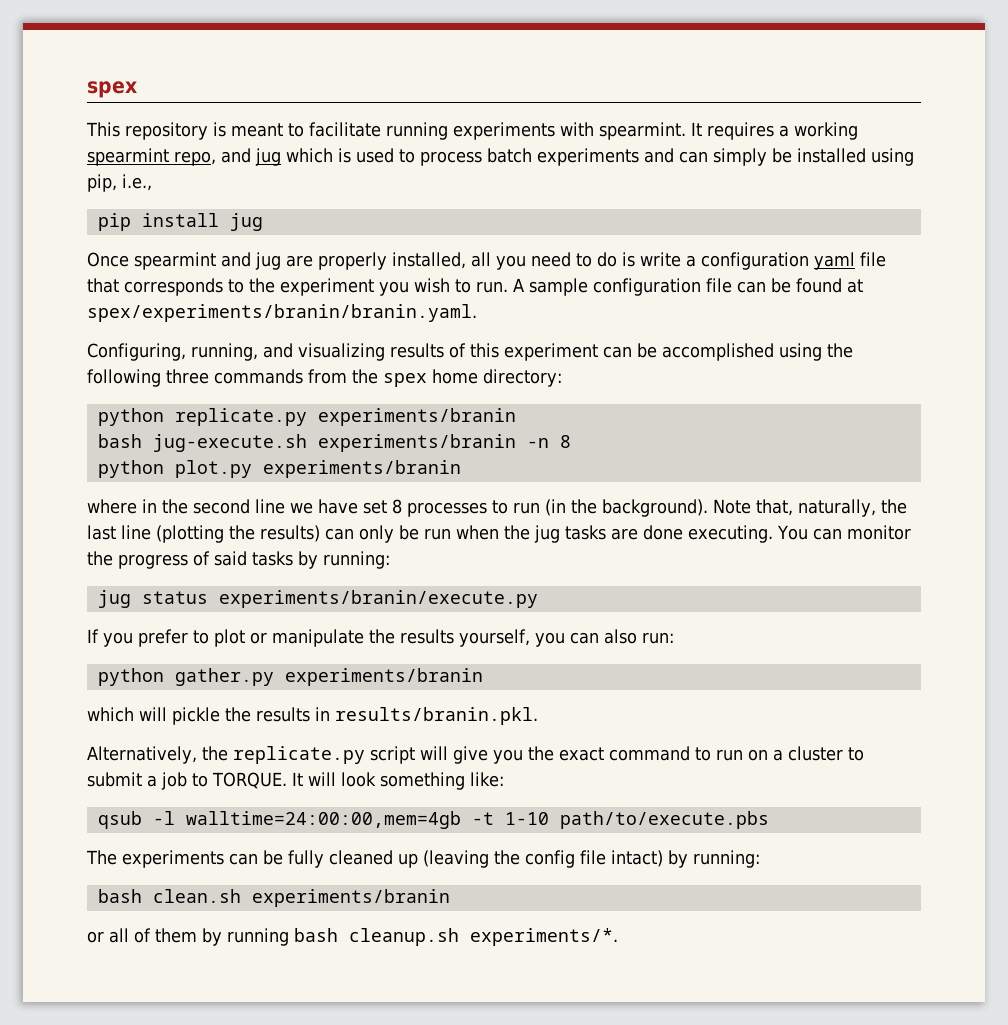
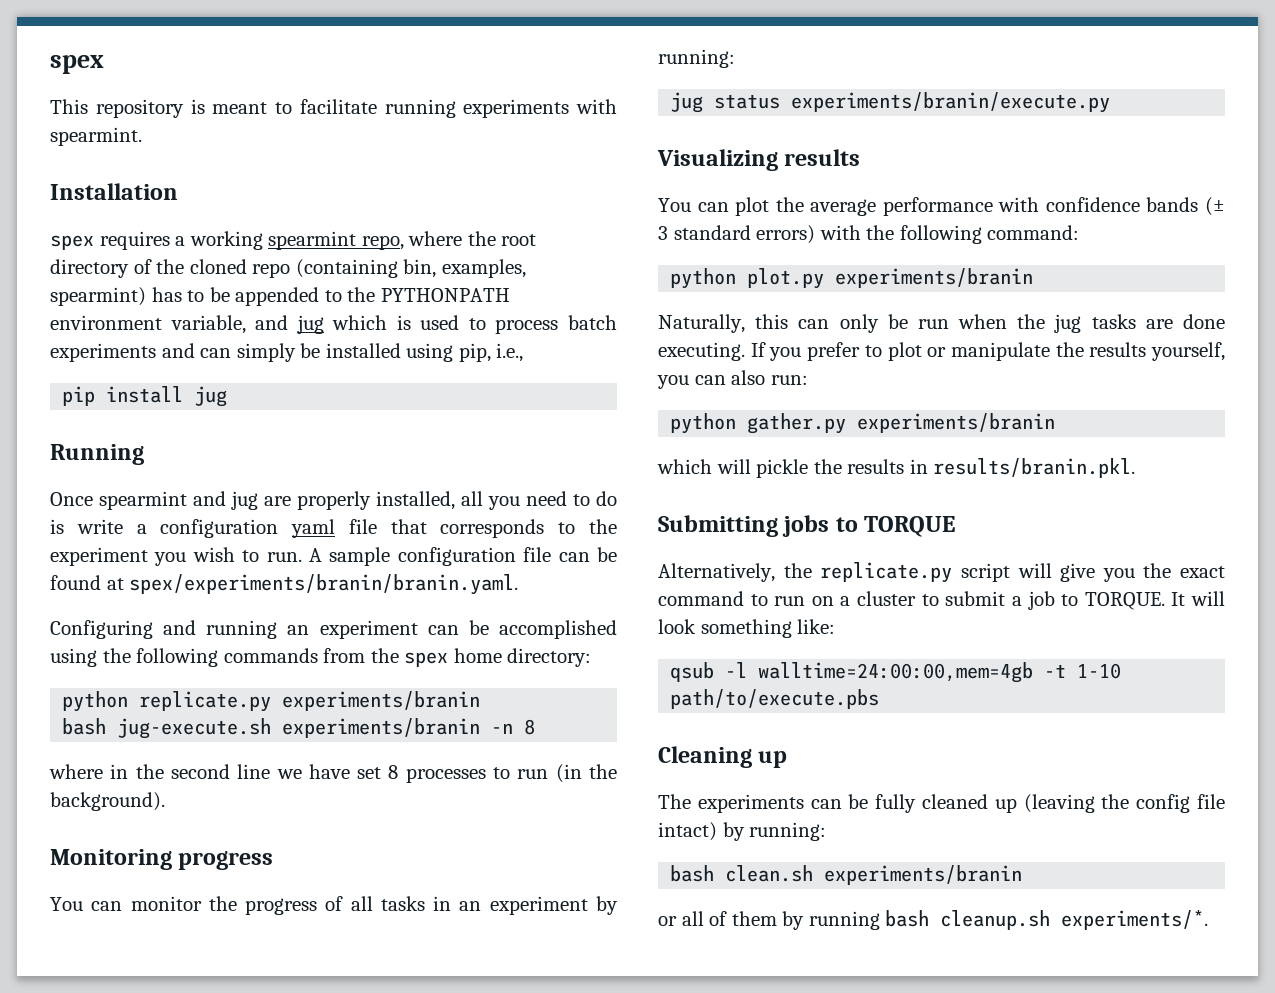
[691,122,702,136] It -> [50,183,178,200] [50,235,94,250] // Installation // spex
(216, 158) none -> [408,231,537,246] [50,259,526,278] [50,287,510,306] [50,315,246,334] where the root directory of the cloned repo (containing bin, examples, spearmint) has to be appended to the PYTHONPATH environment variable,
(263, 222) none -> [50,444,144,465] // Running
[87,343,499,361] Configuring, running, and visualizing results of this -> [50,620,310,639] Configuring and running an
[166,369,209,384] three -> (219, 657) none
[97,460,461,478] // python plot.py experiments/branin -> (536, 727) none
[713,499,907,517] [87,525,320,543] Note that, naturally, the last line (plotting the results) -> [50,849,274,870] [50,896,618,915] [658,49,735,68] [670,92,1111,113] [657,149,861,171] [658,197,1225,216] [658,225,1080,244] [670,268,1034,289] [658,314,789,333] // Monitoring progress // You can monitor the progress of all tasks in an experiment by running: // jug status experiments/branin/execute.py // Visualizing results // You can plot the average performance with confidence bands (± 3 standard errors) with the following command: // python plot.py experiments/branin // Naturally, this
[777,525,911,540] [87,551,390,569] [97,590,538,608] You can monitor the progress of said tasks by running: // jug status experiments/branin/execute.py // -> (745, 351) none
(538, 716) none -> [658,515,956,537] // Submitting jobs to TORQUE
(769, 820) none -> [658,746,788,768] // Cleaning up

